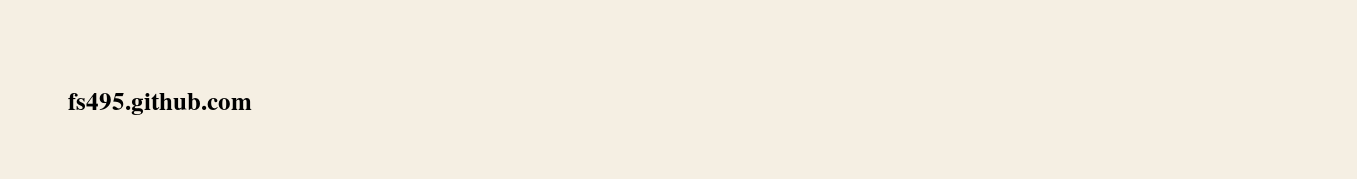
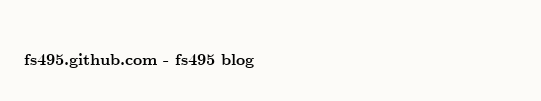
(252, 104) none -> [163,54,254,68] - fs495 blog

